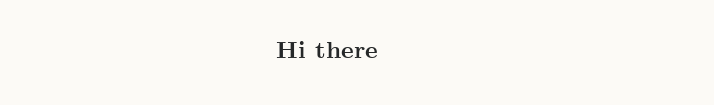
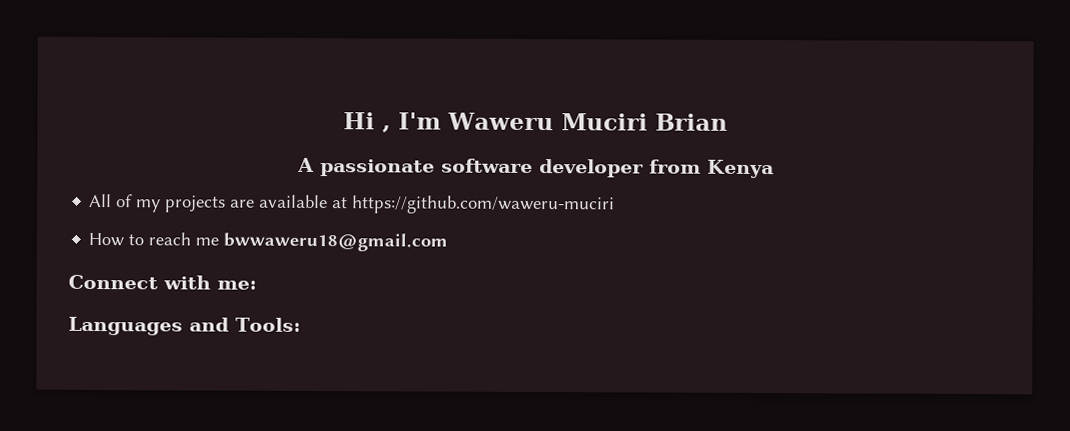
[315,42,378,58] there -> [382,112,728,133] [296,157,774,179] [89,193,616,215] [88,232,449,252] [68,274,257,290] [68,316,301,336] , I'm Waweru Muciri Brian // A passionate software developer from Kenya // All of my projects are available at https://github.com/waweru-muciri // How to reach me bwwaweru18@gmail.com // Connect with me: // Languages and Tools:

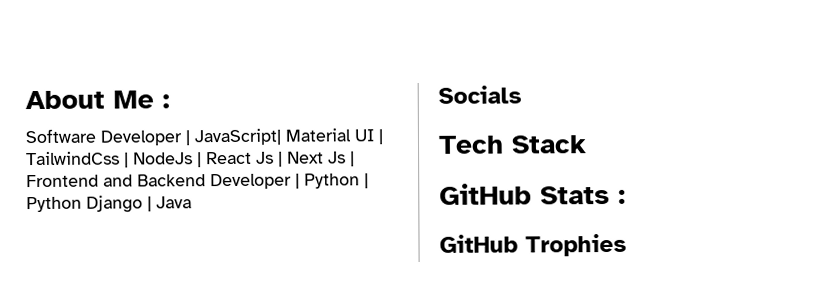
[343,112,728,133] [296,157,774,179] [89,193,616,215] [88,232,449,252] [68,274,257,290] [68,316,301,336] Hi , I'm Waweru Muciri Brian // A passionate software developer from Kenya // All of my projects are available at https://github.com/waweru-muciri // How to reach me bwwaweru18@gmail.com // Connect with me: // Languages and Tools: -> [25,90,170,110] [25,128,383,146] [26,151,355,168] [26,173,369,190] [26,195,192,213] [438,85,522,104] [438,135,587,154] [439,183,626,205] [439,233,627,257] About Me : // Software Developer | JavaScript| Material UI | TailwindCss | NodeJs | React Js | Next Js | Frontend and Backend Developer | Python | Python Django | Java // Socials // Tech Stack // GitHub Stats : // GitHub Trophies

